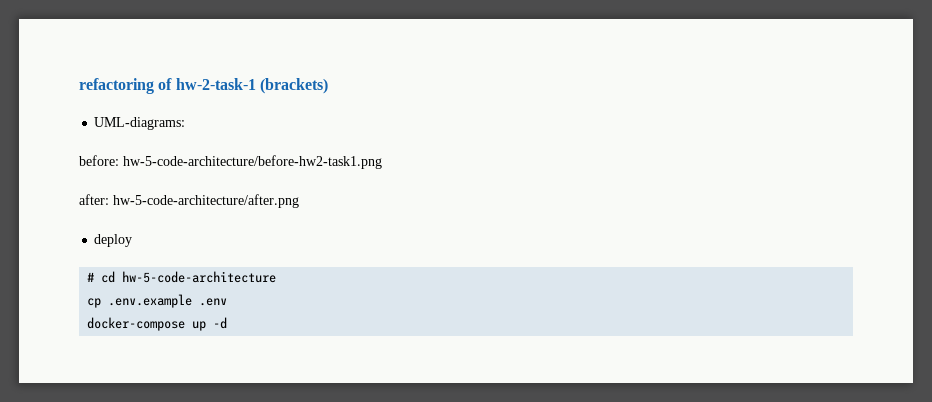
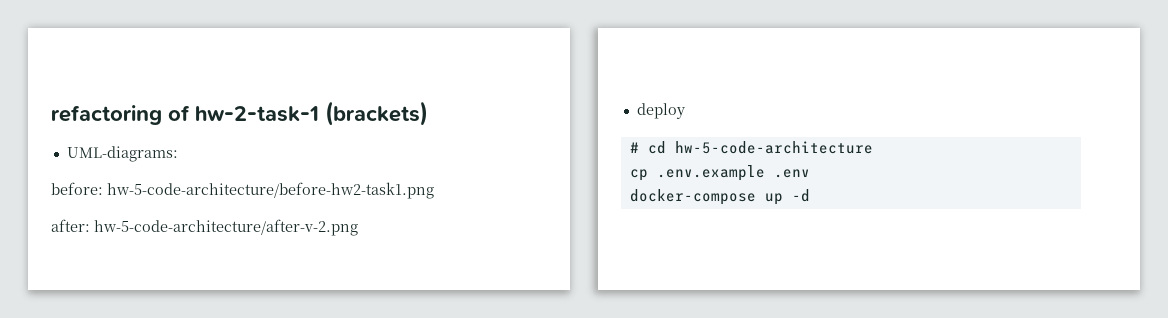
[113,194,299,208] hw-5-code-architecture/after.png -> [94,219,358,236] hw-5-code-architecture/after-v-2.png

